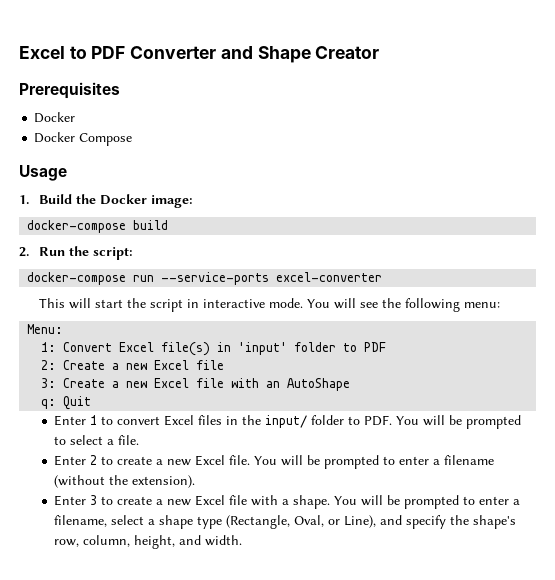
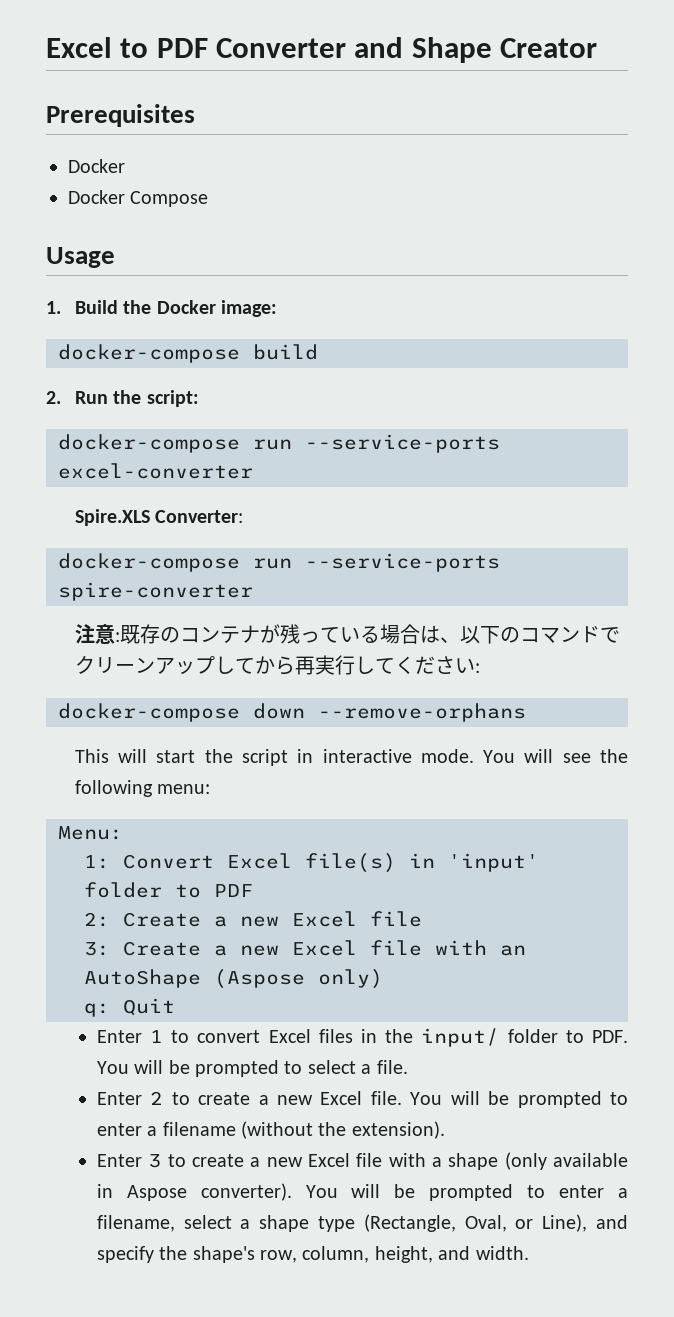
(383, 277) none -> [74,509,244,526] [58,553,500,572] [58,582,253,601] [74,624,620,644] [74,655,480,675] [58,703,526,722] // Spire.XLS Converter: // docker-compose run --service-ports spire-converter // 注意:既存のコンテナが残っている場合は、以下のコマンドでクリーンアップしてから再実行してください: // docker-compose down --remove-orphans
(351, 384) none -> [214,969,383,989] (Aspose only)
[293,495,331,509] shape. -> [448,1152,629,1170] [96,1183,292,1201] shape (only available in Aspose converter).

